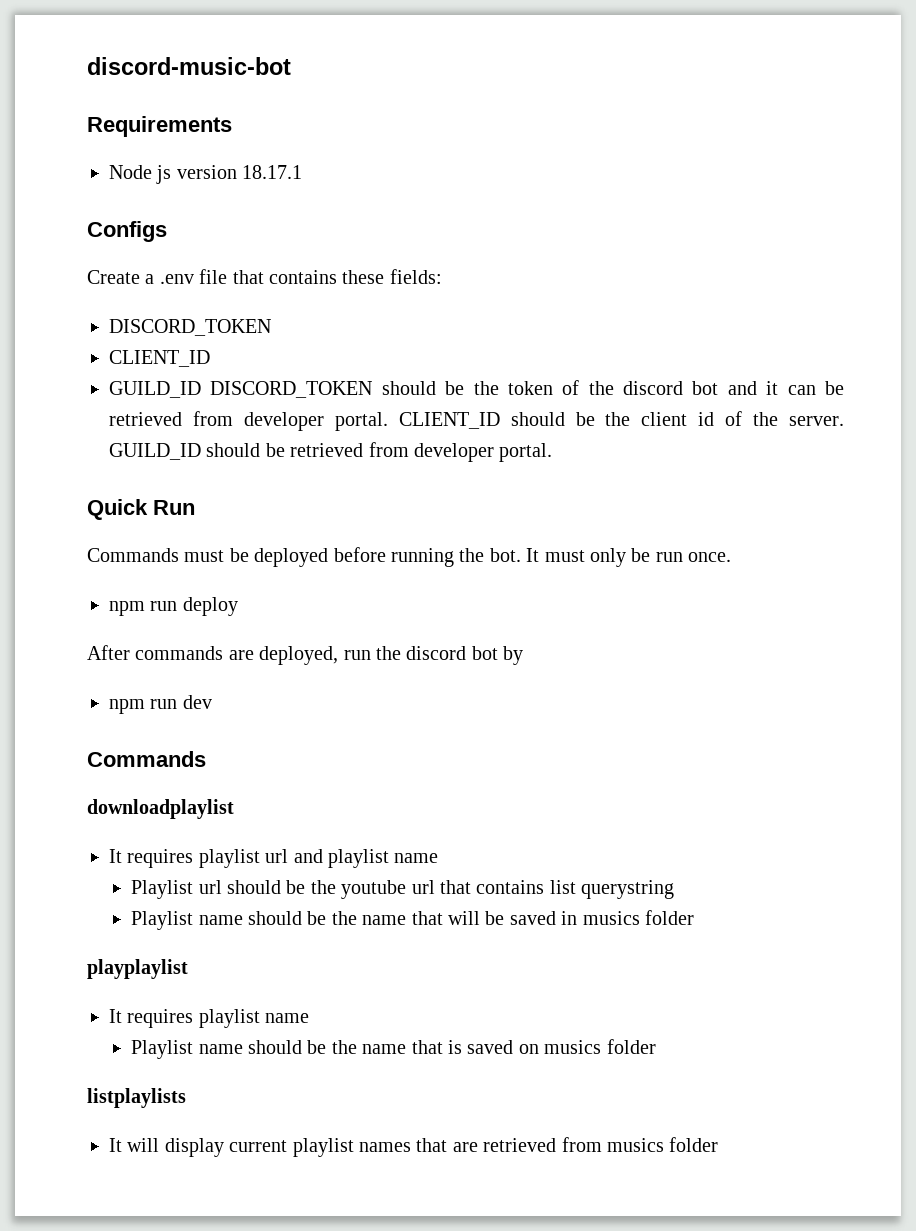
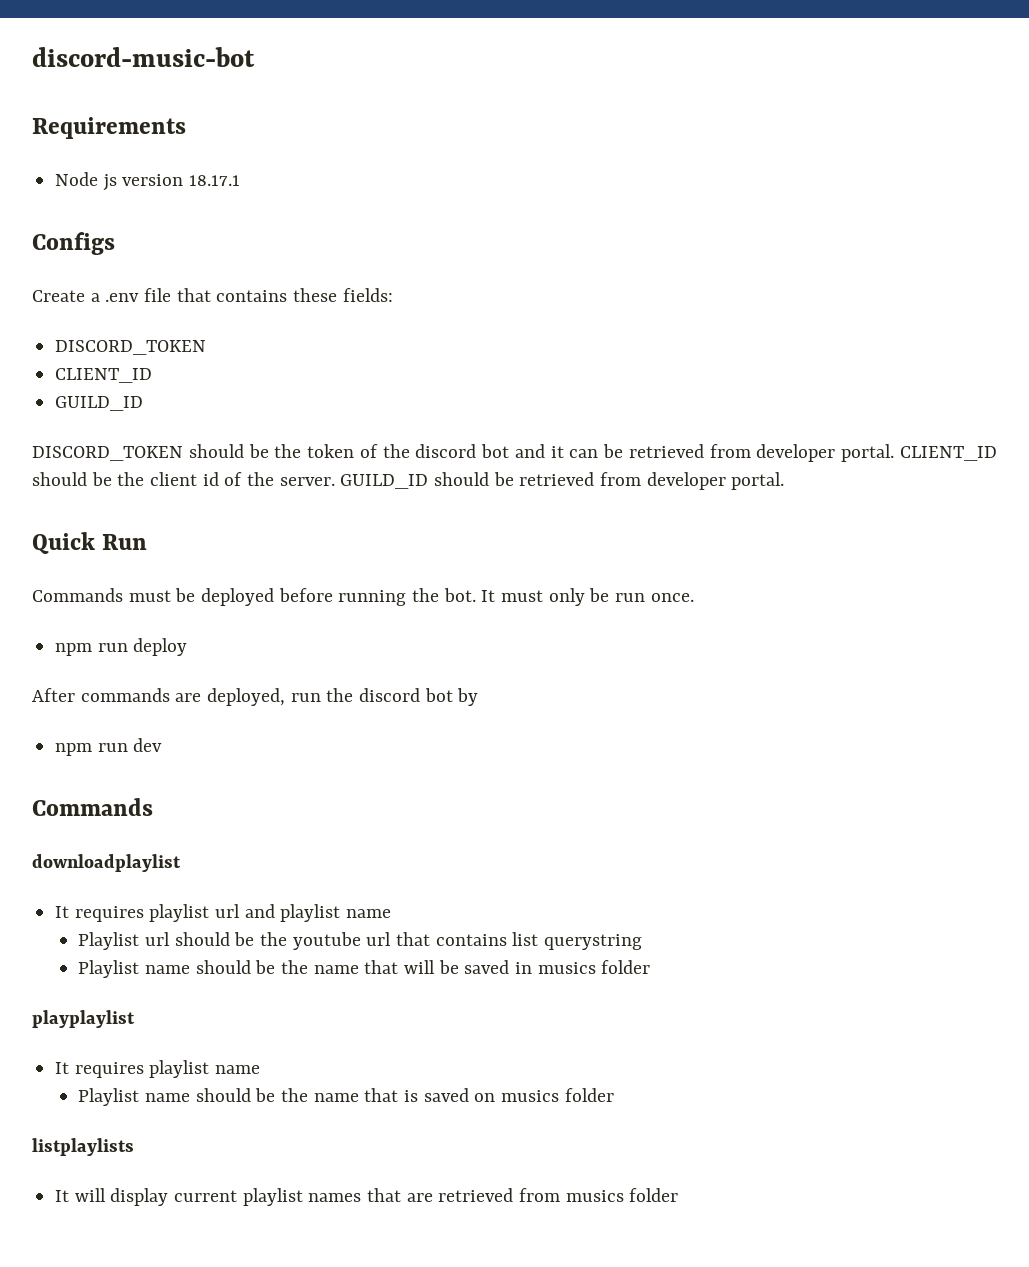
(201, 389) none -> (144, 403) //

